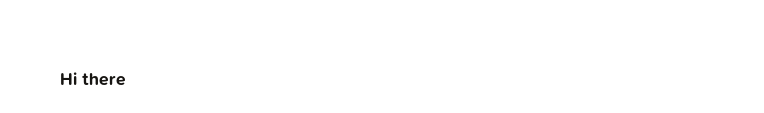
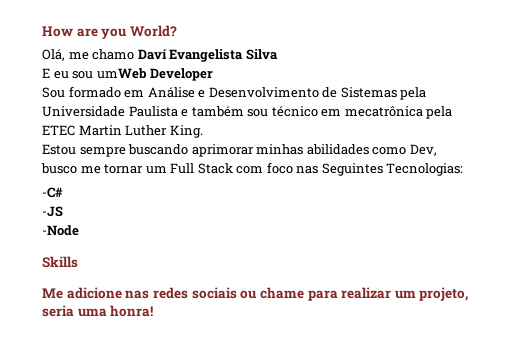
[60,72,126,86] Hi there -> [42,25,177,39] [42,49,278,62] [42,68,214,81] [42,86,427,100] [42,106,453,119] [42,125,203,138] [42,144,437,157] [41,162,464,176] [42,187,63,198] [42,206,63,217] [42,225,79,236] [42,256,78,268] [42,287,469,301] [42,305,154,317] How are you World? // Olá, me chamo Daví Evangelista Silva // E eu sou umWeb Developer // Sou formado em Análise e Desenvolvimento de Sistemas pela Universidade Paulista e também sou técnico em mecatrônica pela ETEC Martin Luther King. // Estou sempre buscando aprimorar minhas abilidades como Dev, busco me tornar um Full Stack com foco nas Seguintes Tecnologias: // -C# // -JS // -Node // Skills // Me adicione nas redes sociais ou chame para realizar um projeto, seria uma honra!

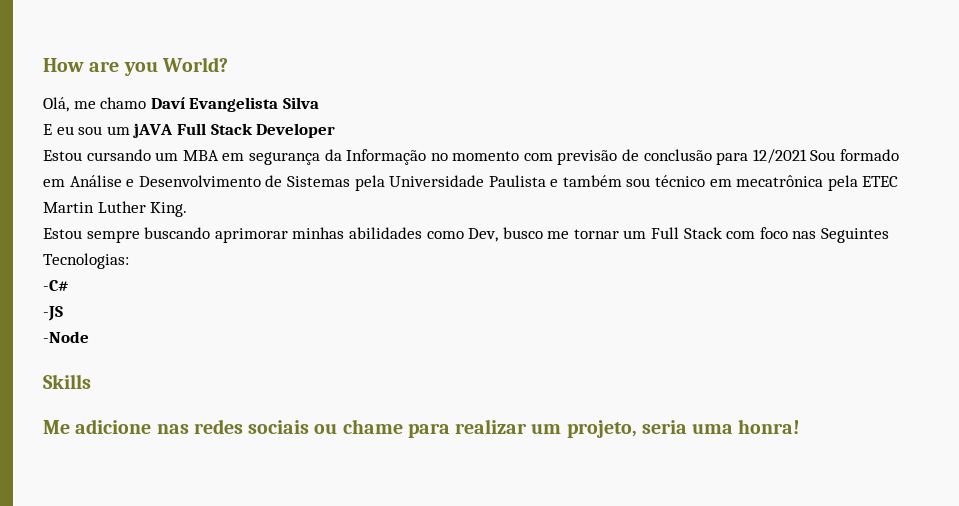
[96,68,214,81] umWeb Developer // -> [106,123,336,138] [43,149,807,165] um jAVA Full Stack Developer // Estou cursando um MBA em segurança da Informação no momento com previsão de conclusão para 12/2021

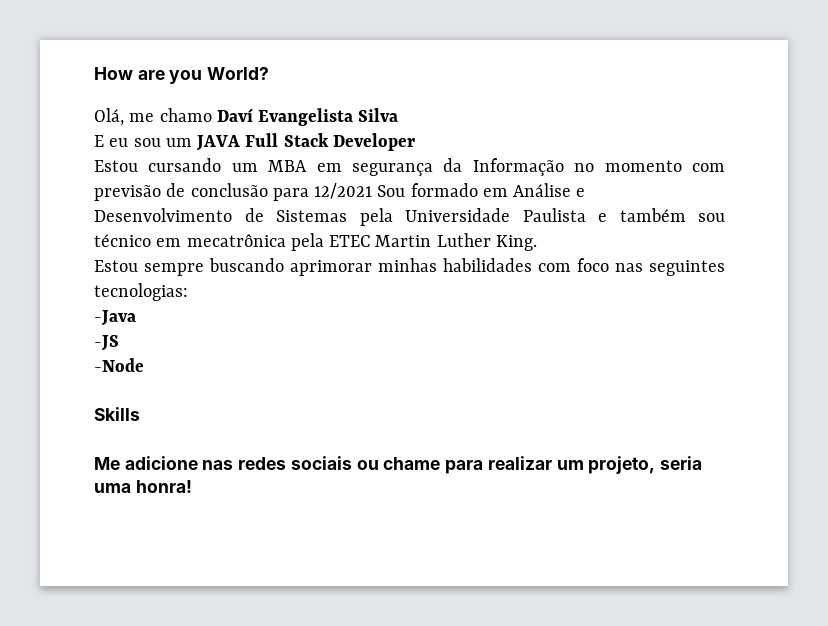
[133,123,174,138] jAVA -> [196,135,241,151] JAVA
[348,227,890,243] [43,253,129,269] [43,280,69,291] abilidades como Dev, busco me tornar um Full Stack com foco nas Seguintes Tecnologias: // -C# -> [443,258,725,276] [94,283,188,301] [94,310,136,326] habilidades com foco nas seguintes tecnologias: // -Java

